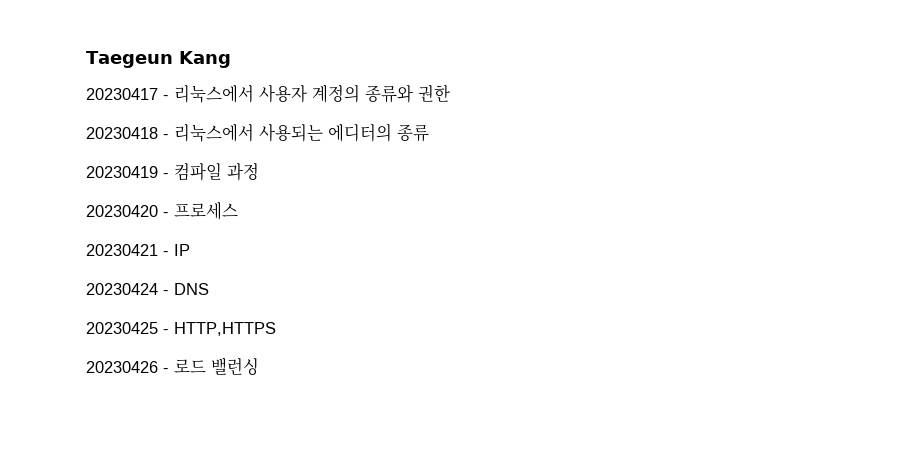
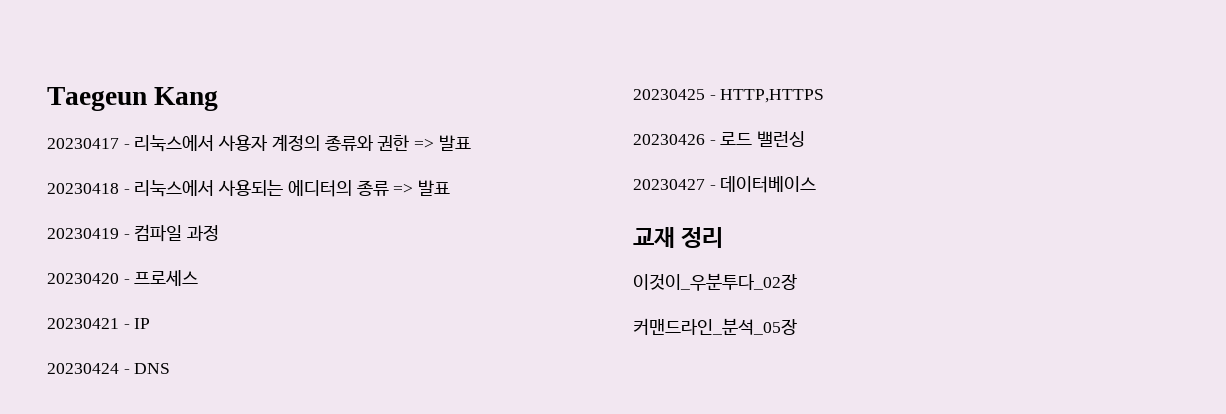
(450, 93) none -> [414,135,471,151] => 발표
(429, 133) none -> [393,180,451,196] => 발표
(259, 366) none -> [633,176,817,193] [633,227,724,248] [633,273,797,291] [633,318,797,335] // 20230427 - 데이터베이스 // 교재 정리 // 이것이_우분투다_02장 // 커맨드라인_분석_05장

